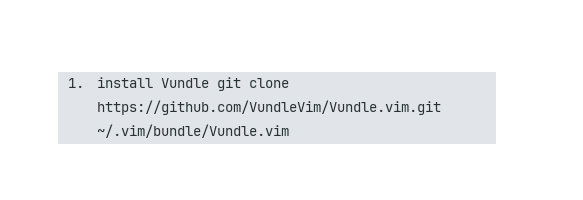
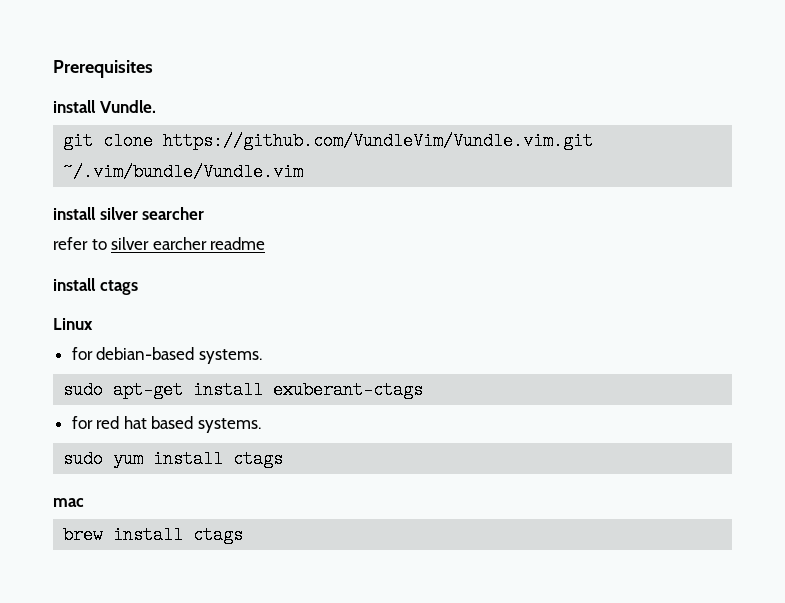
[67,77,209,88] 1. install Vundle -> [53,60,153,78] [53,100,156,113] Prerequisites // install Vundle. //
(289, 131) none -> [53,207,205,220] [53,237,266,250] [53,278,138,295] [53,318,93,330] [71,347,262,364] [63,381,424,399] [71,416,262,433] [63,450,284,468] [53,498,84,507] [63,526,244,544] // install silver searcher // refer to silver earcher readme // install ctags // Linux // for debian-based systems. // sudo apt-get install exuberant-ctags // for red hat based systems. // sudo yum install ctags // mac // brew install ctags

